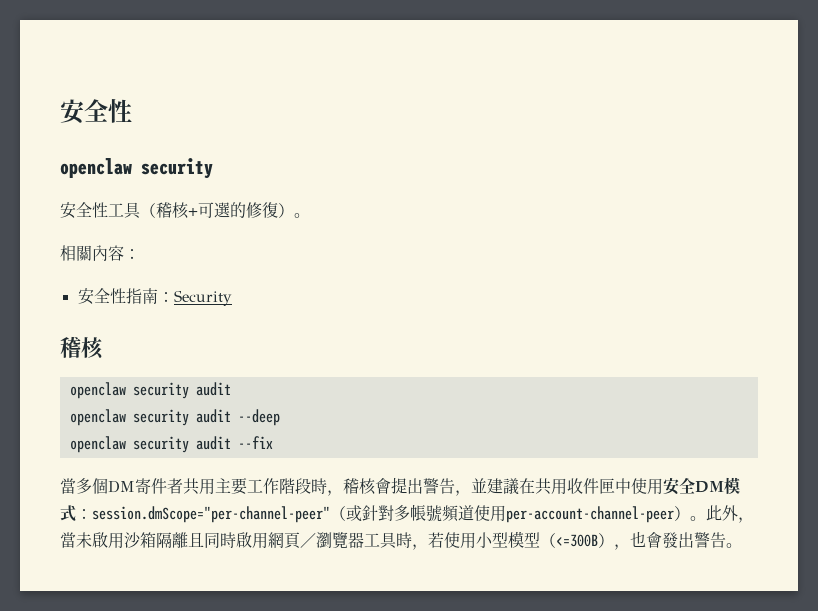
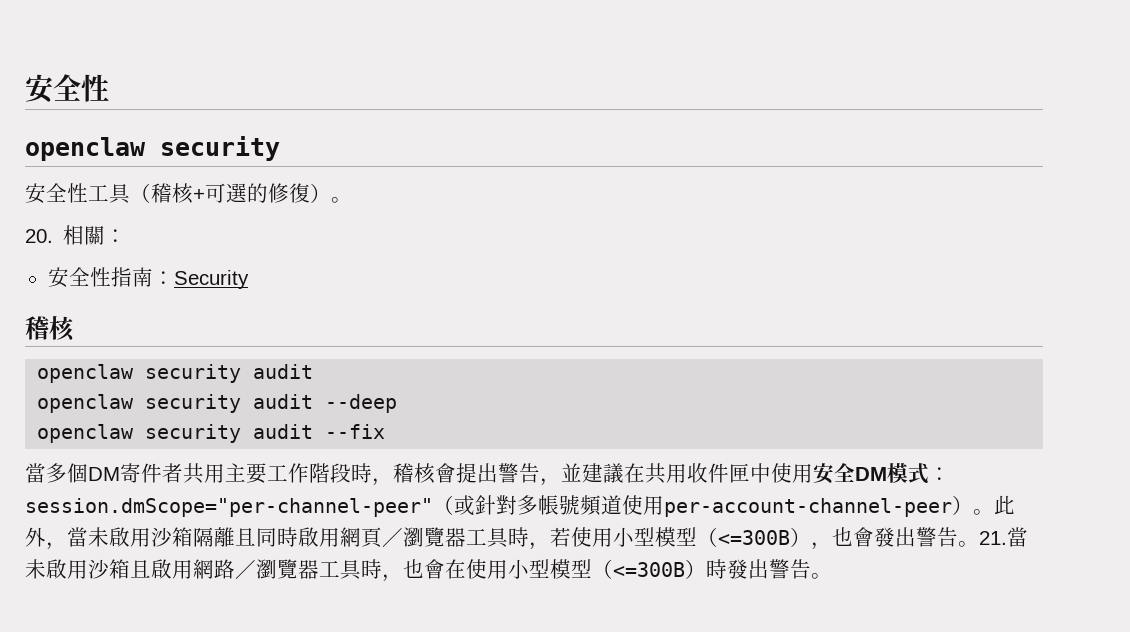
[60,245,124,261] 相關內容 -> [25,225,106,245] 20.相關
(742, 545) none -> [979,527,1028,547] [25,559,832,582] 21.當未啟用沙箱且啟用網路／瀏覽器工具時，也會在使用小型模型（<=300B）時發出警告。

